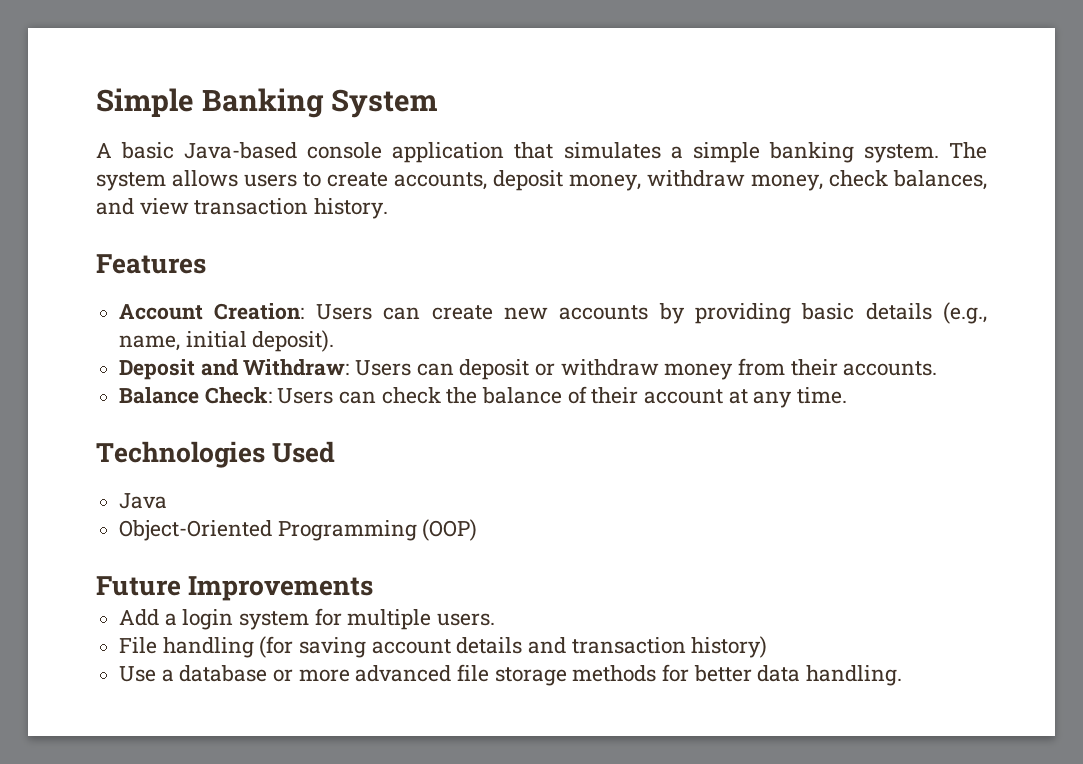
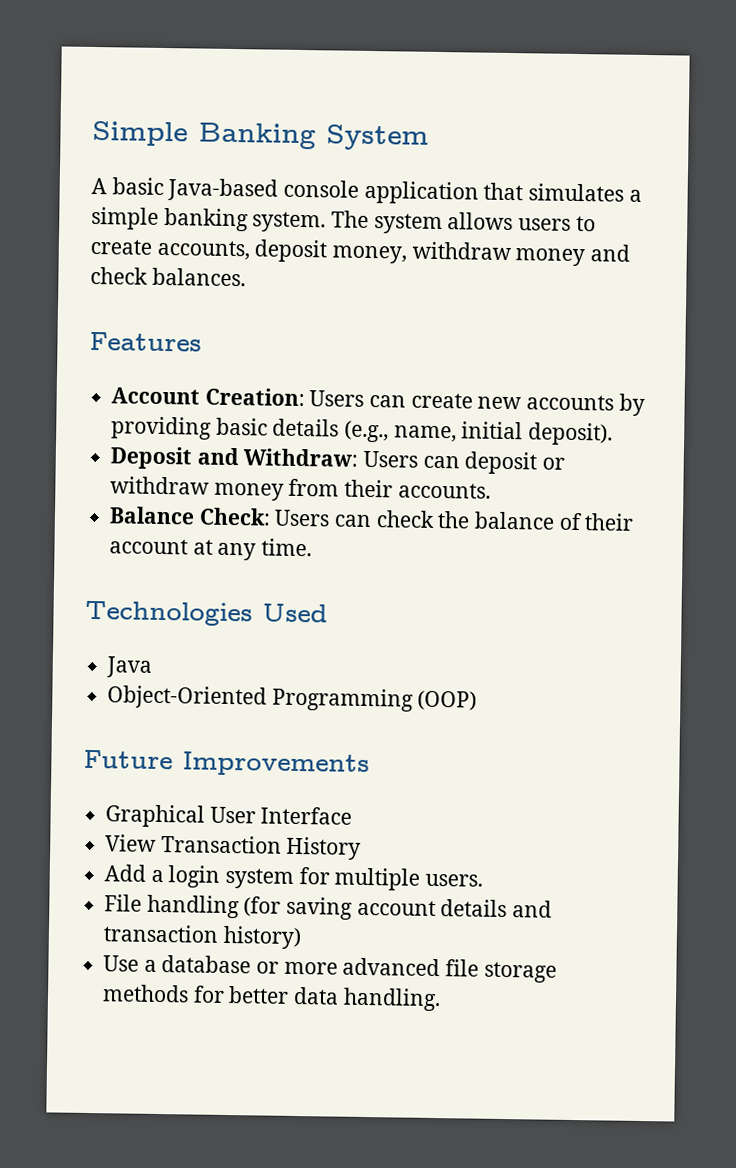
[751,170,987,191] [96,198,389,219] money, check balances, and view transaction history. -> [515,244,631,267] [90,266,246,287] money and check balances.
(374, 588) none -> [105,804,353,828] [105,834,362,860] // Graphical User Interface // View Transaction History

